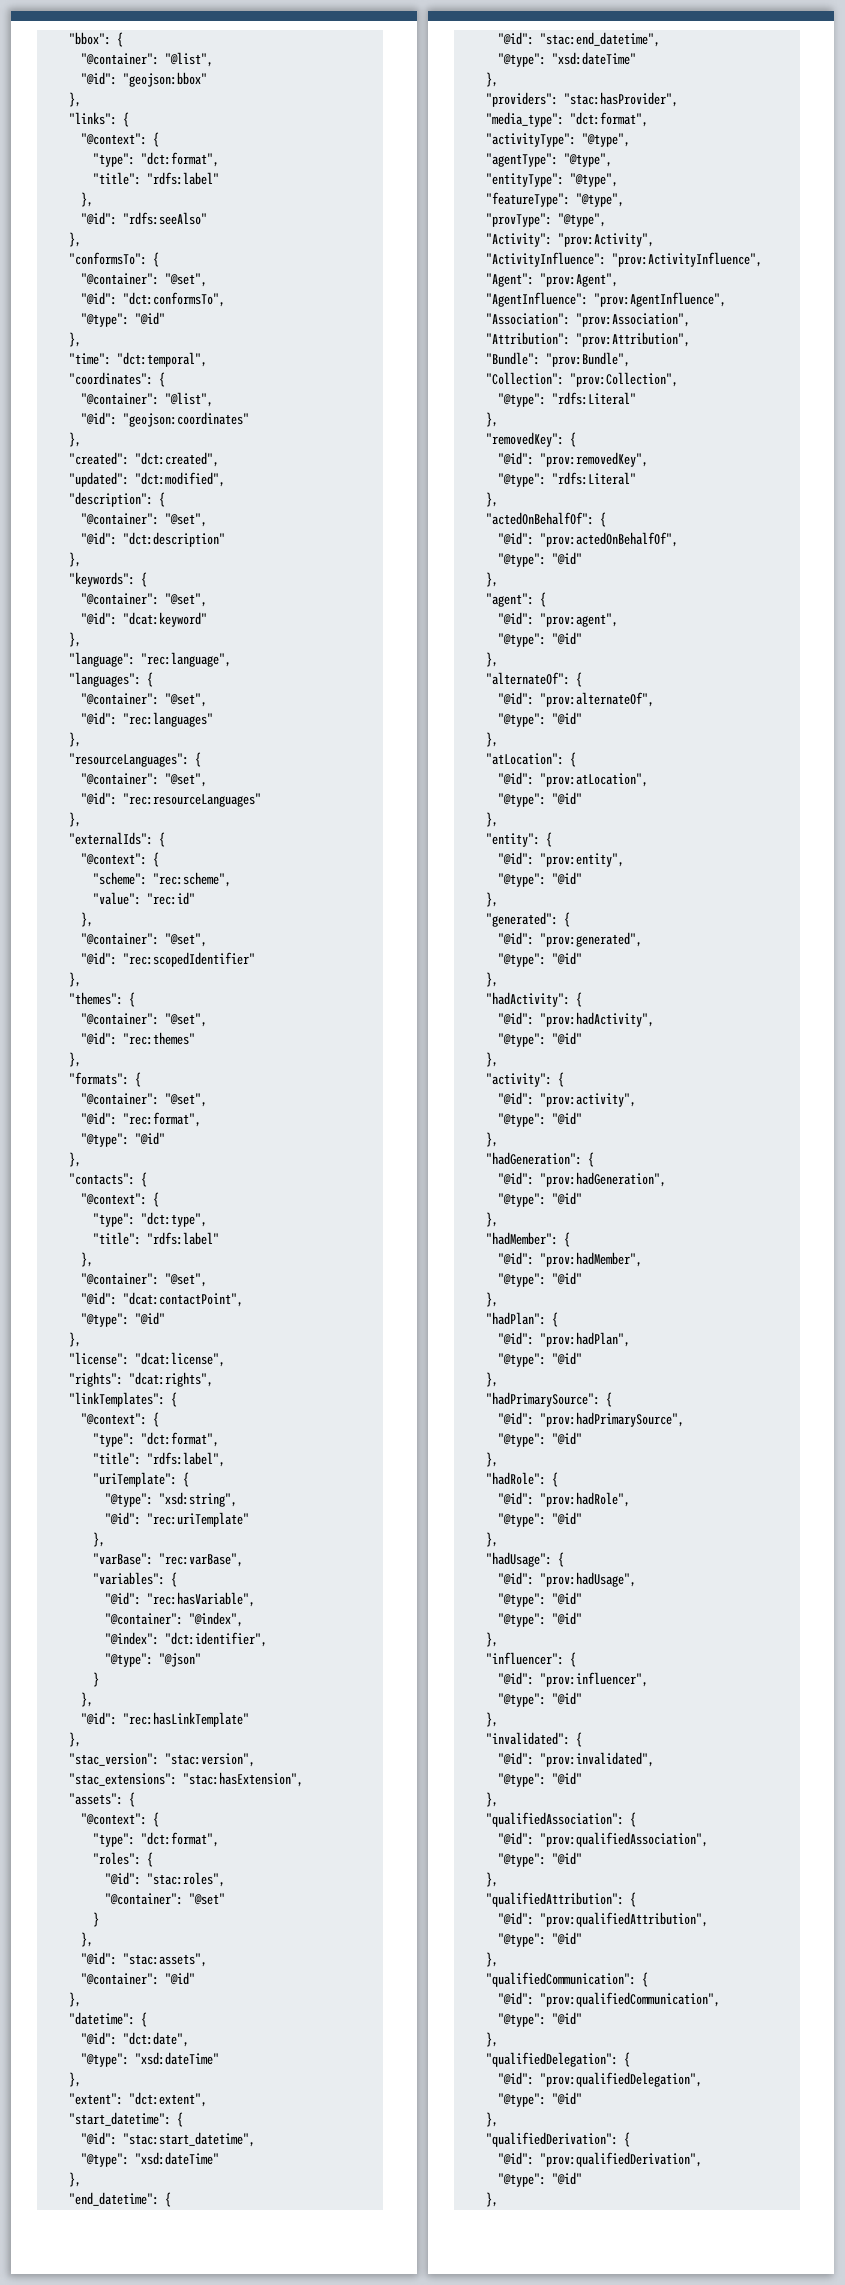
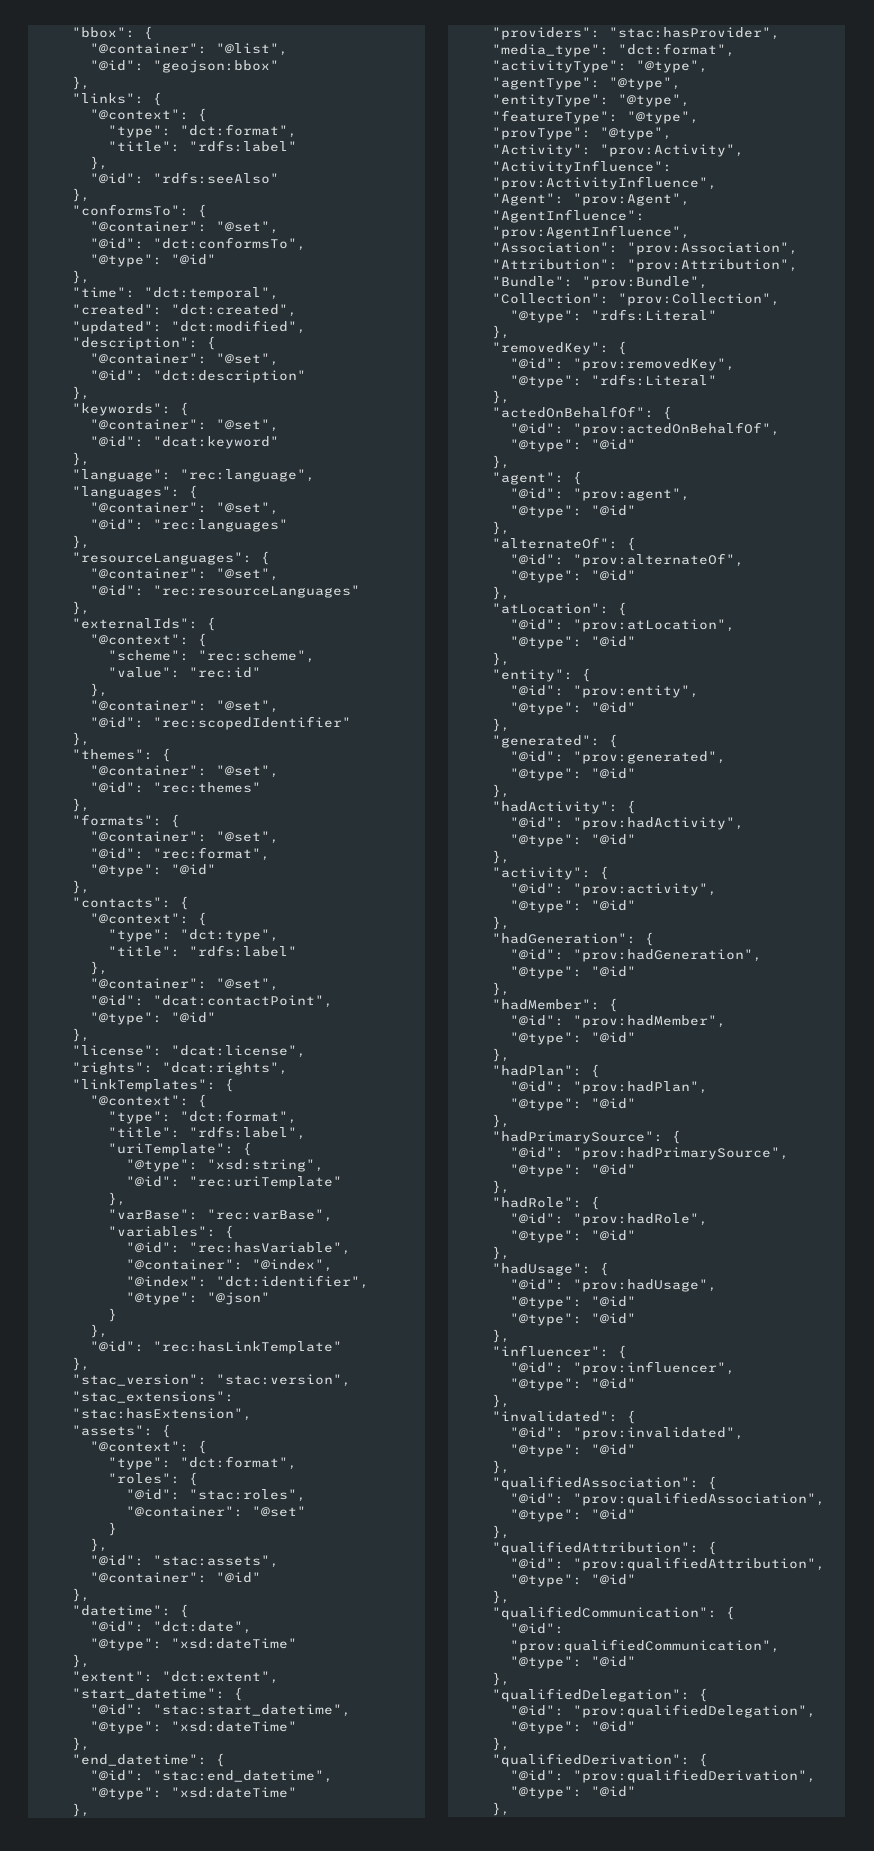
[69,372,166,387] [81,392,214,407] [81,412,250,427] [69,432,82,447] // "coordinates": { // "@container": "@list", // "@id": "geojson:coordinates" // }, -> (279, 293) none

